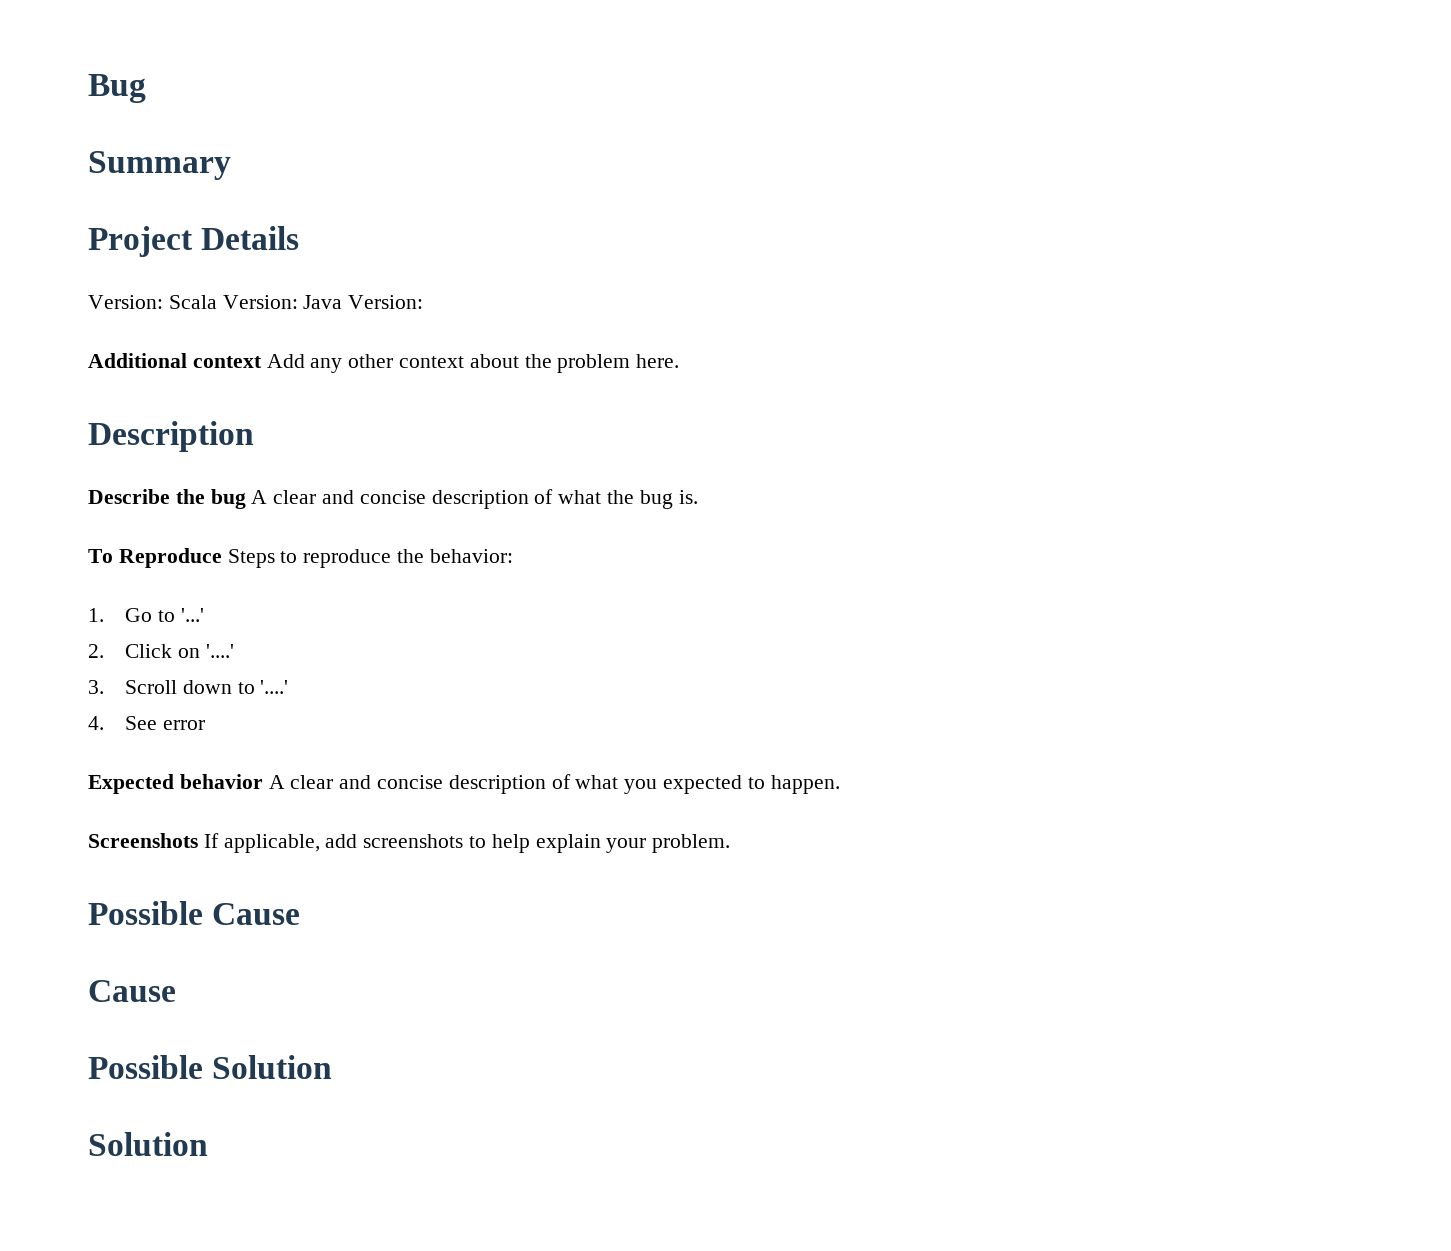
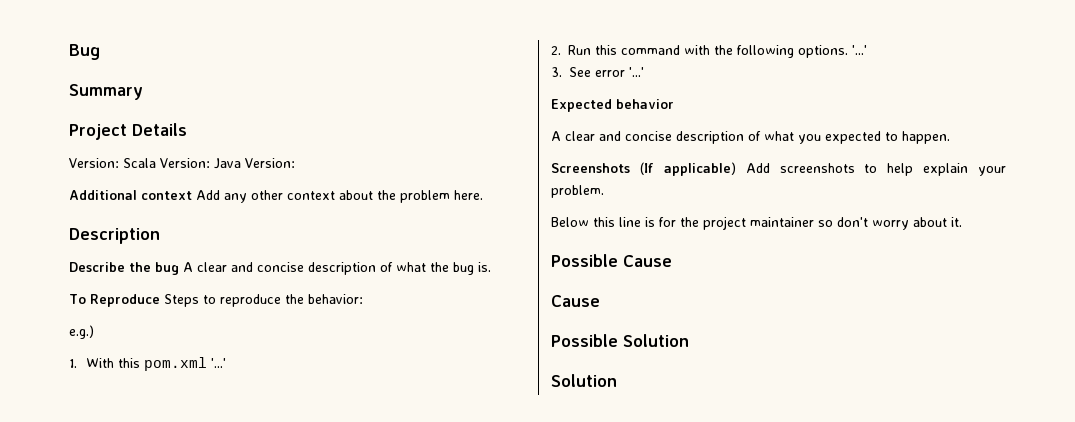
(513, 556) none -> [69,325,94,339] // e.g.)
[125,608,175,622] Go to -> [85,357,207,371] With this pom.xml
[125,644,234,658] [88,680,289,694] [88,716,104,730] Click on '....' // 3. Scroll down to '....' // 4. -> [568,45,867,58] [551,67,562,77] Run this command with the following options. '...' // 3.
(205, 725) none -> [629,67,644,77] '...'
(263, 781) none -> (674, 104) //
[203,833,358,853] If applicable, add -> [639,162,770,176] (If applicable) Add
(731, 843) none -> [551,216,962,230] // Below this line is for the project maintainer so don't worry about it.

